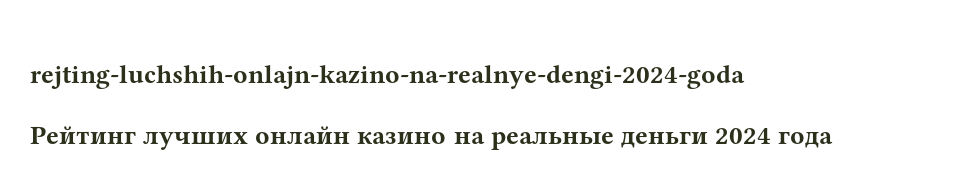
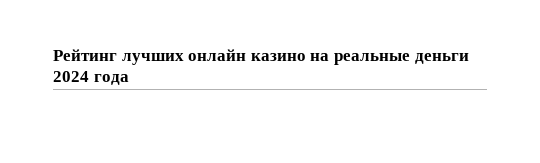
[30,65,745,89] rejting-luchshih-onlajn-kazino-na-realnye-dengi-2024-goda // -> (53, 55) none

